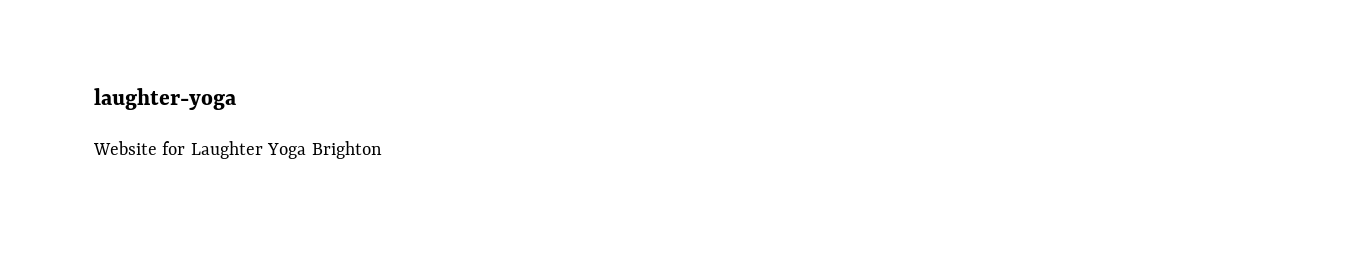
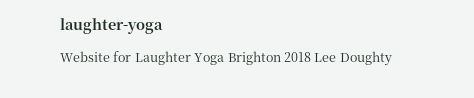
(382, 150) none -> [283,51,392,66] 2018 Lee Doughty

